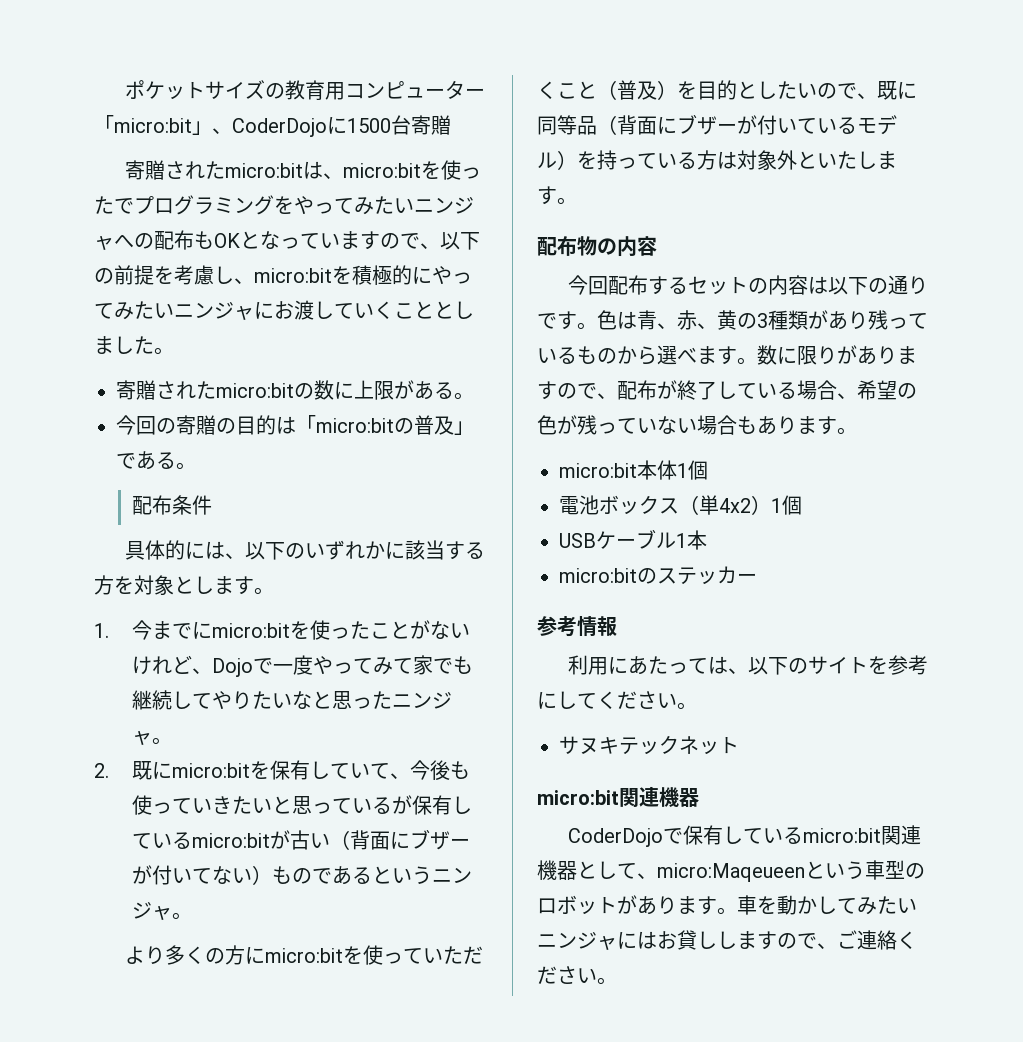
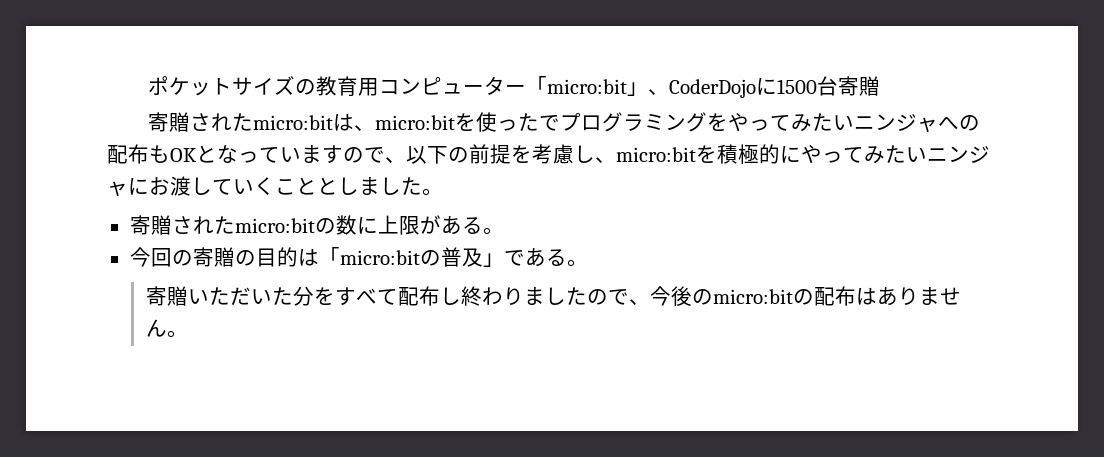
[131,495,212,515] [125,540,486,560] [94,575,274,595] [94,620,470,640] [131,655,473,677] [131,690,452,710] [131,730,172,745] [94,760,470,780] [131,795,472,815] [131,829,470,850] [131,865,472,885] [131,902,192,920] [125,945,484,965] [537,80,917,100] [537,114,897,135] [537,150,897,170] [537,186,577,205] [537,236,657,257] [568,275,929,295] [537,310,928,330] [537,345,917,365] [537,380,917,400] [537,415,857,435] [559,460,708,480] [559,495,802,515] [559,529,707,550] [559,566,757,585] [537,616,617,637] [568,655,929,675] [537,691,697,710] [559,735,739,755] [537,786,699,807] [568,825,922,847] [537,860,925,882] [537,895,917,915] [537,930,917,950] [537,966,597,984] 配布条件 // 具体的には、以下のいずれかに該当する方を対象とします。 // 1.今までにmicro:bitを使ったことがないけれど、Dojoで一度やってみて家でも継続してやりたいなと思ったニンジャ。 // 2.既にmicro:bitを保有していて、今後も使っていきたいと思っているが保有しているmicro:bitが古い（背面にブザーが付いてない）ものであるというニンジャ。 // より多くの方にmicro:bitを使っていただくこと（普及）を目的としたいので、既に同等品（背面にブザーが付いているモデル）を持っている方は対象外といたします。 // 配布物の内容 // 今回配布するセットの内容は以下の通りです。色は青、赤、黄の3種類があり残っているものから選べます。数に限りがありますので、配布が終了している場合、希望の色が残っていない場合もあります。 // micro:bit本体1個 // 電池ボックス（単4x2）1個 // USBケーブル1本 // micro:bitのステッカー // 参考情報 // 利用にあたっては、以下のサイトを参考にしてください。 // サヌキテックネット // micro:bit関連機器 // CoderDojoで保有しているmicro:bit関連機器として、micro:Maqeueenという車型のロボットがあります。車を動かしてみたいニンジャにはお貸ししますので、ご連絡ください -> [145,286,961,306] [145,319,167,337] 寄贈いただいた分をすべて配布し終わりましたので、今後のmicro:bitの配布はありません

